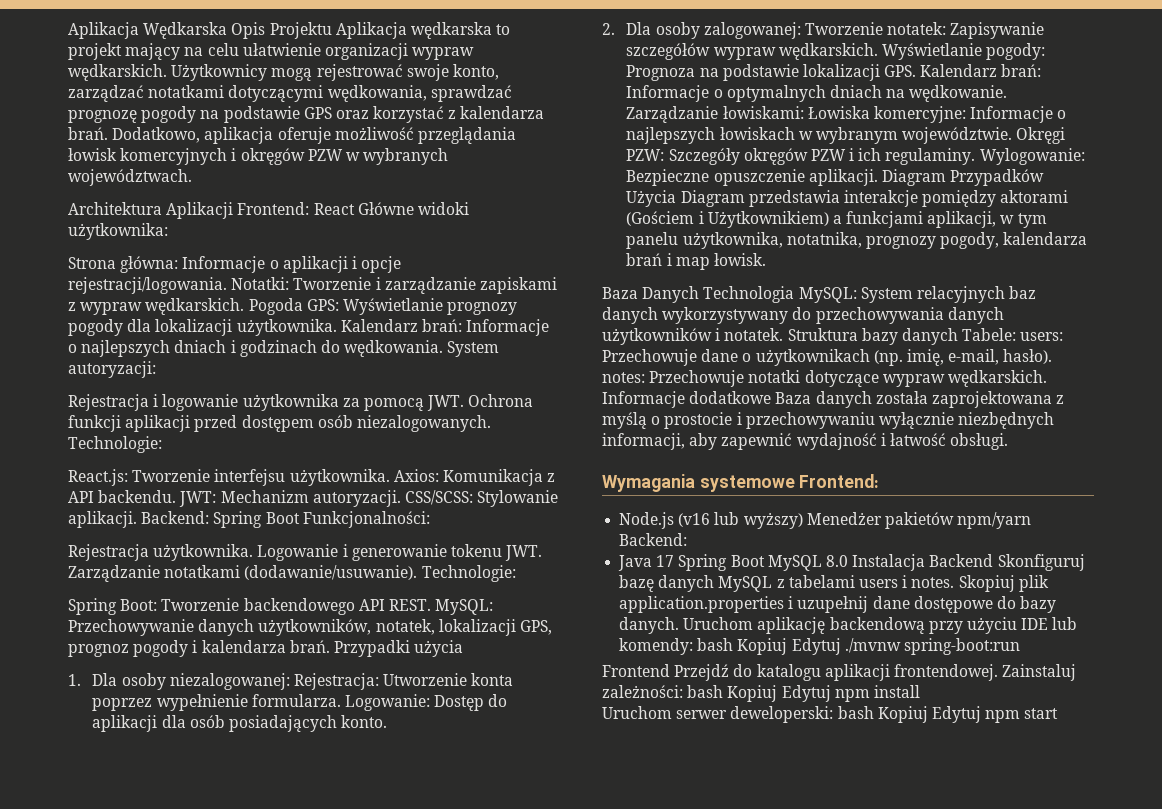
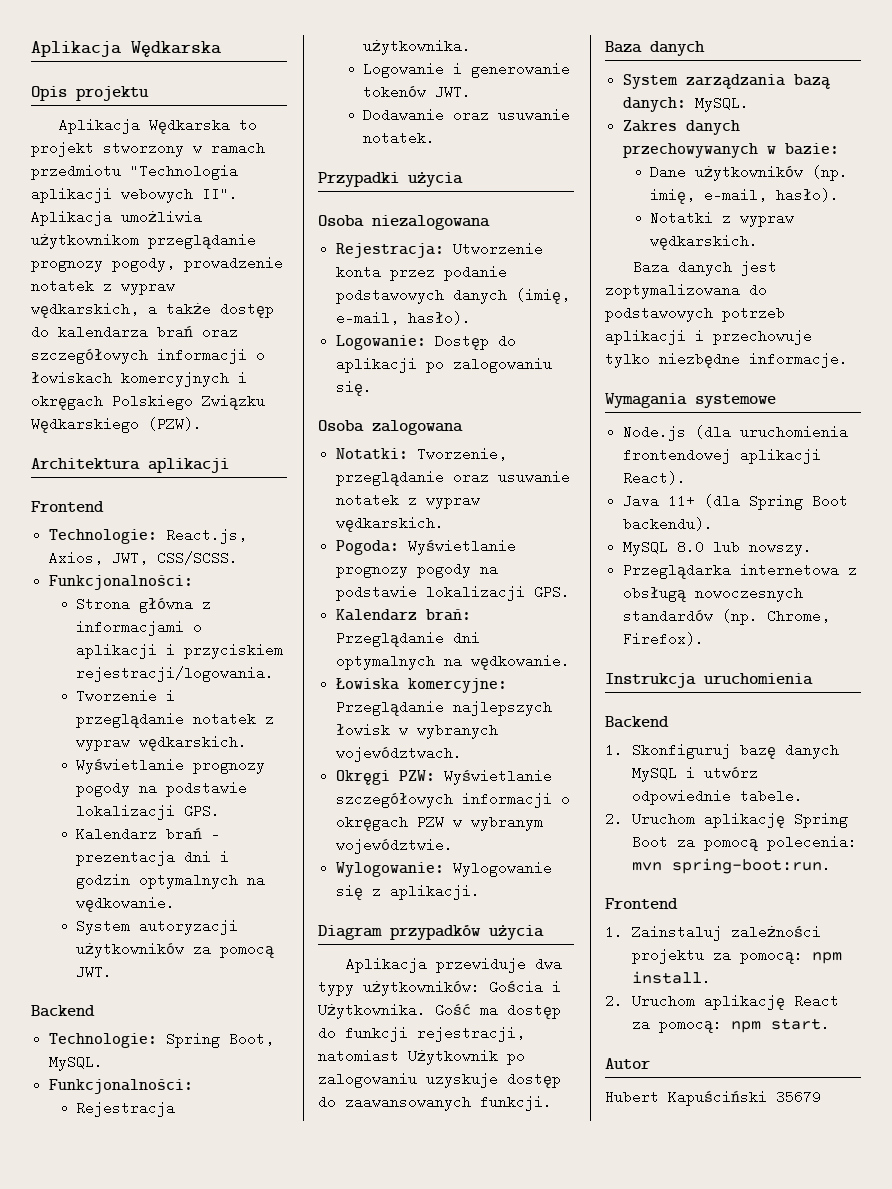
[68,22,511,39] [68,43,475,60] [68,64,499,81] [68,85,512,102] [68,106,545,123] [68,127,516,144] [68,148,449,165] [68,169,192,186] [68,202,469,219] [68,223,168,240] [68,256,402,273] [68,277,557,294] [68,298,518,315] [68,319,550,336] [68,340,500,357] [68,361,156,378] [68,394,534,411] [68,415,491,432] [68,436,162,453] [68,469,556,486] [68,490,559,507] [68,511,430,528] [68,544,543,561] [68,565,516,582] [68,598,494,615] [68,619,552,636] [68,640,464,657] [68,673,514,690] [92,694,508,711] [92,715,388,732] [602,22,1045,39] [626,43,1046,60] [626,64,1042,81] [626,85,1008,102] [626,106,1067,123] [626,127,1066,144] [626,148,1085,165] [626,169,1045,186] [626,190,1069,207] [626,211,1047,228] [626,232,1088,249] [626,253,766,270] [602,286,1037,303] [602,307,1004,324] [602,328,1064,345] [602,349,1053,366] [602,370,1047,387] [602,391,1065,408] [602,412,1055,429] [602,433,1009,450] Aplikacja Wędkarska Opis Projektu Aplikacja wędkarska to projekt mający na celu ułatwienie organizacji wypraw wędkarskich. Użytkownicy mogą rejestrować swoje konto, zarządzać notatkami dotyczącymi wędkowania, sprawdzać prognozę pogody na podstawie GPS oraz korzystać z kalendarza brań. Dodatkowo, aplikacja oferuje możliwość przeglądania łowisk komercyjnych i okręgów PZW w wybranych województwach. // Architektura Aplikacji Frontend: React Główne widoki użytkownika: // Strona główna: Informacje o aplikacji i opcje rejestracji/logowania. Notatki: Tworzenie i zarządzanie zapiskami z wypraw wędkarskich. Pogoda GPS: Wyświetlanie prognozy pogody dla lokalizacji użytkownika. Kalendarz brań: Informacje o najlepszych dniach i godzinach do wędkowania. System autoryzacji: // Rejestracja i logowanie użytkownika za pomocą JWT. Ochrona funkcji aplikacji przed dostępem osób niezalogowanych. Technologie: // React.js: Tworzenie interfejsu użytkownika. Axios: Komunikacja z API backendu. JWT: Mechanizm autoryzacji. CSS/SCSS: Stylowanie aplikacji. Backend: Spring Boot Funkcjonalności: // Rejestracja użytkownika. Logowanie i generowanie tokenu JWT. Zarządzanie notatkami (dodawanie/usuwanie). Technologie: // Spring Boot: Tworzenie backendowego API REST. MySQL: Przechowywanie danych użytkowników, notatek, lokalizacji GPS, prognoz pogody i kalendarza brań. Przypadki użycia // 1. Dla osoby niezalogowanej: Rejestracja: Utworzenie konta poprzez wypełnienie formularza. Logowanie: Dostęp do aplikacji dla osób posiadających konto. // 2. Dla osoby zalogowanej: Tworzenie notatek: Zapisywanie szczegółów wypraw wędkarskich. Wyświetlanie pogody: Prognoza na podstawie lokalizacji GPS. Kalendarz brań: Informacje o optymalnych dniach na wędkowanie. Zarządzanie łowiskami: Łowiska komercyjne: Informacje o najlepszych łowiskach w wybranym województwie. Okręgi PZW: Szczegóły okręgów PZW i ich regulaminy. Wylogowanie: Bezpieczne opuszczenie aplikacji. Diagram Przypadków Użycia Diagram przedstawia interakcje pomiędzy aktorami (Gościem i Użytkownikiem) a funkcjami aplikacji, w tym panelu użytkownika, notatnika, prognozy pogody, kalendarza brań i map łowisk. // Baza Danych Technologia MySQL: System relacyjnych baz danych wykorzystywany do przechowywania danych użytkowników i notatek. Struktura bazy danych Tabele: users: Przechowuje dane o użytkownikach (np. imię, e-mail, hasło). notes: Przechowuje notatki dotyczące wypraw wędkarskich. Informacje dodatkowe Baza danych została zaprojektowana z myślą o prostocie i przechowywaniu wyłącznie niezbędnych informacji, aby zapewnić wydajność i łatwość obsługi. -> [31,41,221,57] [31,86,149,101] [58,118,257,134] [31,141,265,157] [31,164,238,180] [31,187,238,203] [31,210,202,226] [31,233,256,249] [31,256,283,272] [31,279,175,295] [31,302,274,318] [31,325,238,339] [31,348,265,364] [31,371,247,387] [31,394,265,410] [31,417,202,433] [31,458,229,473] [31,501,104,512] [49,528,248,544] [49,551,239,565] [49,575,194,590] [76,597,212,613] [76,620,203,636] [76,643,284,659] [76,666,275,682] [76,689,176,703] [76,712,275,728] [76,735,248,751] [76,758,266,774] [76,781,248,797] [76,804,221,820] [76,827,221,841] [76,850,230,866] [76,873,266,889] [76,896,176,912] [76,919,239,935] [76,942,275,958] [76,965,113,979] [31,1005,95,1017] [49,1032,275,1048] [49,1055,104,1071] [49,1079,194,1094] [76,1101,176,1117] [363,39,472,55] [363,62,571,78] [363,85,472,99] [363,108,571,122] [363,131,436,145] [318,172,463,187] [318,215,490,230] [336,242,544,258] [336,265,508,281] [336,288,571,304] [336,311,472,325] [336,334,517,350] [336,357,553,373] [336,380,373,396] [318,420,463,435] [336,447,508,461] [336,470,571,486] [336,493,481,509] [336,516,445,532] [336,539,517,555] [336,562,499,578] [336,585,571,601] [336,609,472,621] [336,631,481,647] [336,654,571,670] [336,678,508,693] [336,700,553,716] [336,723,499,739] [336,746,463,762] [336,769,553,785] [336,792,571,808] [336,815,544,831] [336,838,454,854] [336,861,553,877] [336,884,481,900] [318,925,544,940] [345,957,562,973] [318,980,561,996] [318,1003,561,1019] [318,1026,525,1042] [318,1049,525,1065] [318,1072,561,1088] [318,1095,552,1111] [605,41,705,56] [623,74,831,89] [623,96,750,112] [623,120,741,135] [623,143,840,158] [650,165,849,181] [650,188,840,204] [650,211,795,227] [650,234,759,250] [632,260,777,276] [605,283,767,299] [605,306,785,322] [605,329,812,345] [605,352,848,368] Aplikacja Wędkarska // Opis projektu // Aplikacja Wędkarska to projekt stworzony w ramach przedmiotu "Technologia aplikacji webowych II". Aplikacja umożliwia użytkownikom przeglądanie prognozy pogody, prowadzenie notatek z wypraw wędkarskich, a także dostęp do kalendarza brań oraz szczegółowych informacji o łowiskach komercyjnych i okręgach Polskiego Związku Wędkarskiego (PZW). // Architektura aplikacji // Frontend // Technologie: React.js, Axios, JWT, CSS/SCSS. // Funkcjonalności: // Strona główna z informacjami o aplikacji i przyciskiem rejestracji/logowania. // Tworzenie i przeglądanie notatek z wypraw wędkarskich. // Wyświetlanie prognozy pogody na podstawie lokalizacji GPS. // Kalendarz brań - prezentacja dni i godzin optymalnych na wędkowanie. // System autoryzacji użytkowników za pomocą JWT. // Backend // Technologie: Spring Boot, MySQL. // Funkcjonalności: // Rejestracja użytkownika. // Logowanie i generowanie tokenów JWT. // Dodawanie oraz usuwanie notatek. // Przypadki użycia // Osoba niezalogowana // Rejestracja: Utworzenie konta przez podanie podstawowych danych (imię, e-mail, hasło). // Logowanie: Dostęp do aplikacji po zalogowaniu się. // Osoba zalogowana // Notatki: Tworzenie, przeglądanie oraz usuwanie notatek z wypraw wędkarskich. // Pogoda: Wyświetlanie prognozy pogody na podstawie lokalizacji GPS. // Kalendarz brań: Przeglądanie dni optymalnych na wędkowanie. // Łowiska komercyjne: Przeglądanie najlepszych łowisk w wybranych województwach. // Okręgi PZW: Wyświetlanie szczegółowych informacji o okręgach PZW w wybranym województwie. // Wylogowanie: Wylogowanie się z aplikacji. // Diagram przypadków użycia // Aplikacja przewiduje dwa typy użytkowników: Gościa i Użytkownika. Gość ma dostęp do funkcji rejestracji, natomiast Użytkownik po zalogowaniu uzyskuje dostęp do zaawansowanych funkcji. // Baza danych // System zarządzania bazą danych: MySQL. // Zakres danych przechowywanych w bazie: // Dane użytkowników (np. imię, e-mail, hasło). // Notatki z wypraw wędkarskich. // Baza danych jest zoptymalizowana do podstawowych potrzeb aplikacji i przechowuje tylko niezbędne informacje.
[799,474,880,488] Frontend: -> (776, 401) none
[678,512,1032,529] [619,533,688,546] (v16 lub wyższy) Menedżer pakietów npm/yarn Backend: -> [695,425,849,439] [623,448,822,464] [623,471,687,485] (dla uruchomienia frontendowej aplikacji React).
[656,554,765,571] 17 Spring Boot -> [668,494,849,510] [623,517,714,531] 11+ (dla Spring Boot backendu). //
[852,554,994,571] Instalacja Backend -> [713,540,813,556] [623,563,858,579] [623,586,804,602] [623,609,831,625] [623,632,705,646] [605,673,813,688] [605,716,669,728] [605,743,623,757] lub nowszy. // Przeglądarka internetowa z obsługą nowoczesnych standardów (np. Chrome, Firefox). // Instrukcja uruchomienia // Backend // 1.
[776,575,1049,592] [619,596,1057,613] [619,617,1078,634] [619,638,1020,655] [602,664,1077,681] [602,685,920,702] [602,706,1059,723] z tabelami users i notes. Skopiuj plik application.properties i uzupełnij dane dostępowe do bazy danych. Uruchom aplikację backendową przy użyciu IDE lub komendy: bash Kopiuj Edytuj ./mvnw spring-boot:run // Frontend Przejdź do katalogu aplikacji frontendowej. Zainstaluj zależności: bash Kopiuj Edytuj npm install // Uruchom serwer deweloperski: bash Kopiuj Edytuj npm start -> [686,767,759,778] [632,789,804,805] [605,812,849,828] [632,835,858,851] [632,858,832,874] [605,898,678,909] [605,925,822,941] [632,948,843,964] [632,971,712,985] [605,994,840,1010] [632,1017,831,1033] [605,1058,650,1069] [605,1090,821,1106] i utwórz odpowiednie tabele. // 2. Uruchom aplikację Spring Boot za pomocą polecenia: mvn spring-boot:run. // Frontend // 1. Zainstaluj zależności projektu za pomocą: npm install. // 2. Uruchom aplikację React za pomocą: npm start. // Autor // Hubert Kapuściński 35679

